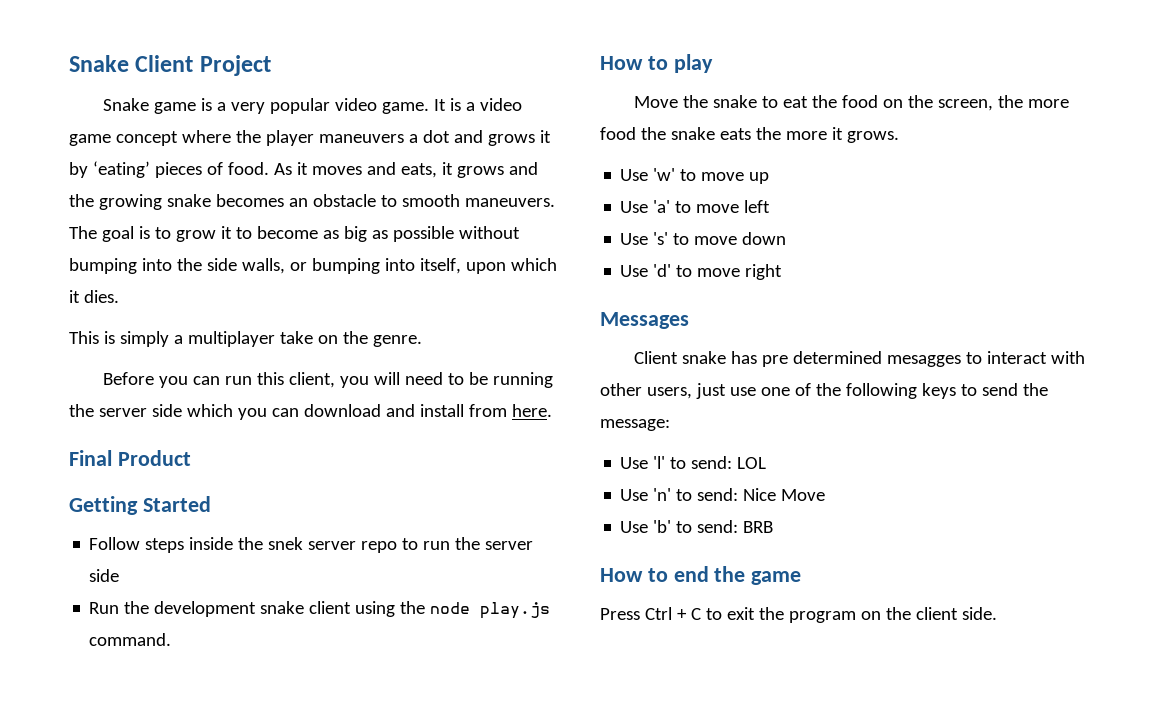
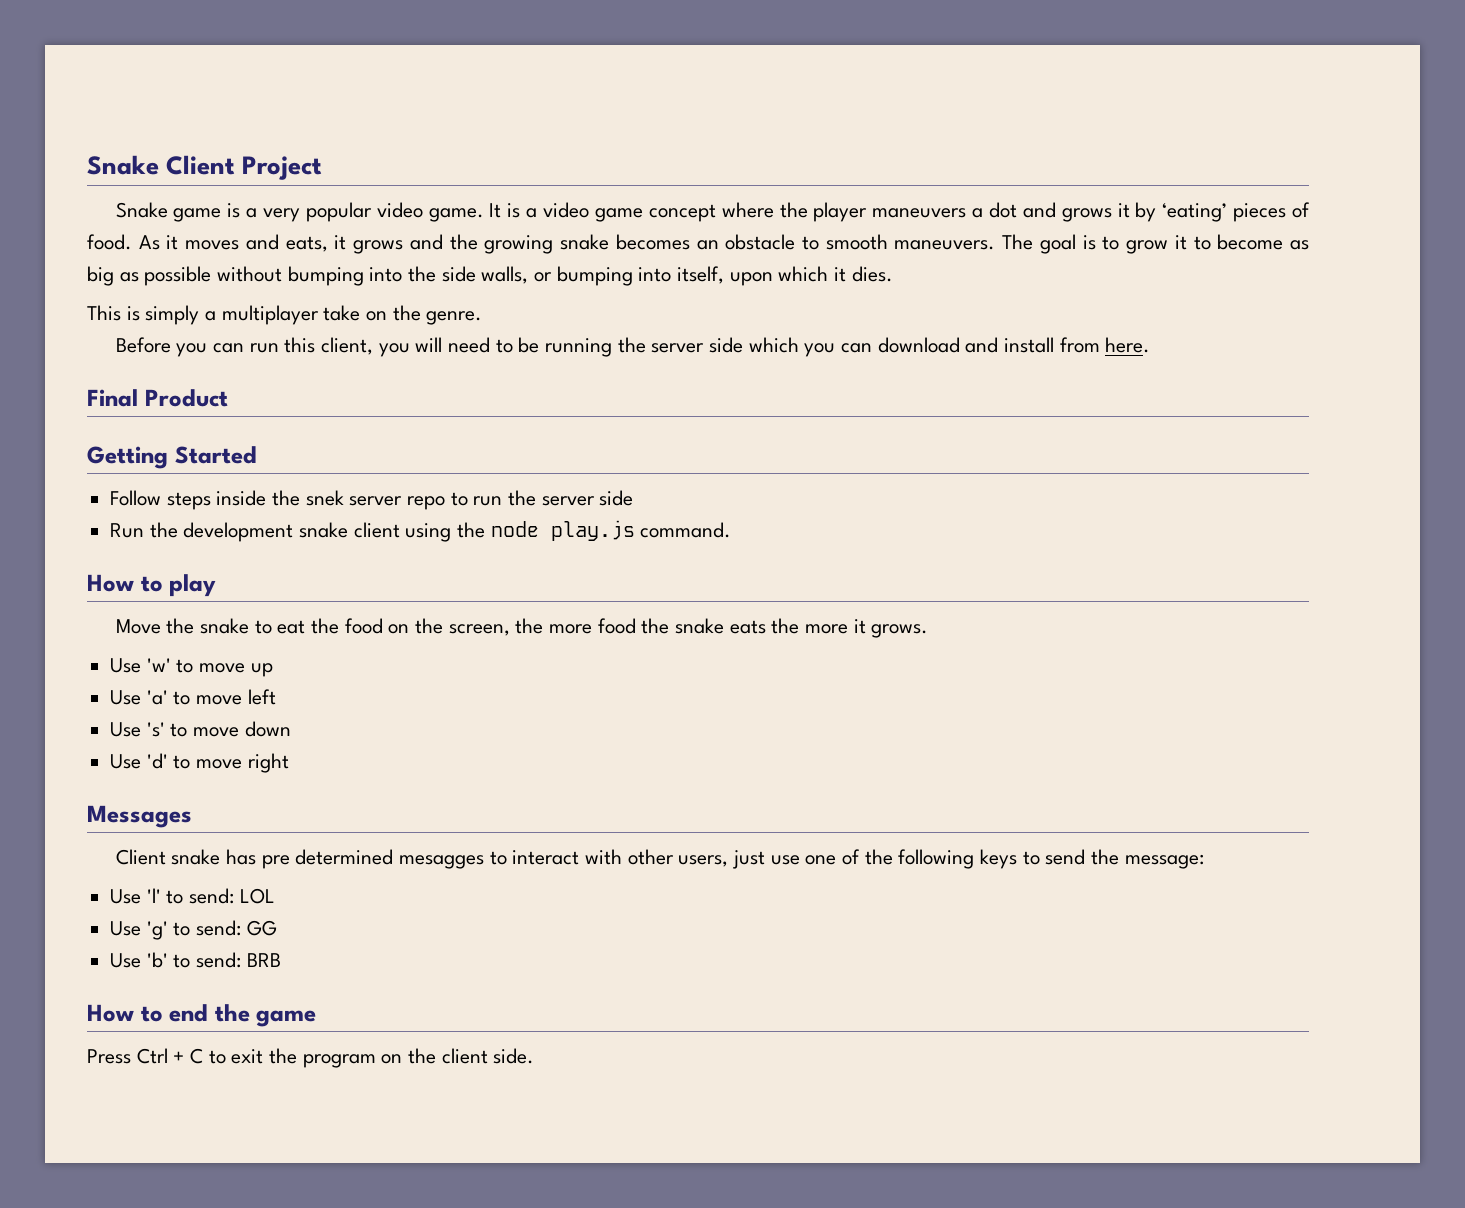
[653,488,826,501] 'n' to send: Nice Move -> [146,920,277,940] 'g' to send: GG

